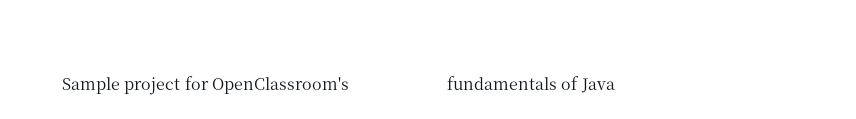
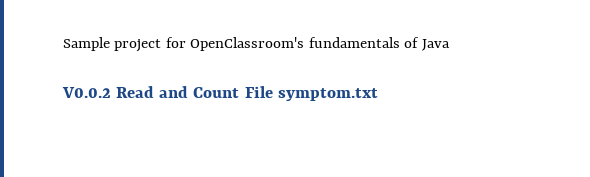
(615, 85) none -> [62,86,378,101] // V0.0.2 Read and Count File symptom.txt

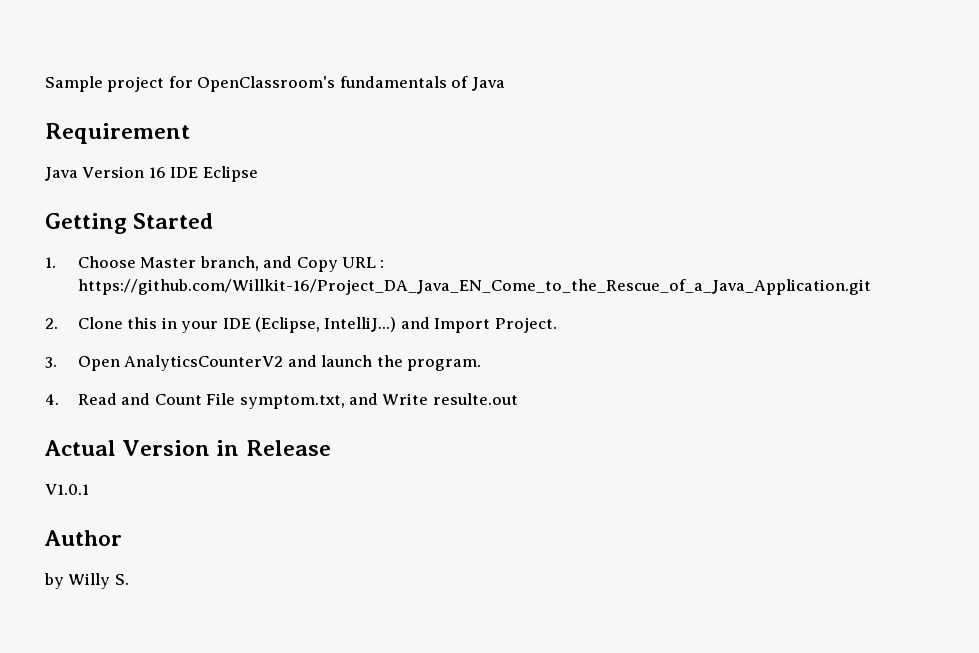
[62,86,378,101] V0.0.2 Read and Count File symptom.txt -> [45,123,190,144] [45,166,258,182] [45,213,214,234] [45,256,385,272] [77,279,871,295] [45,317,557,333] [45,355,482,371] [45,393,518,409] [44,440,331,456] [45,484,89,495] [44,530,122,546] [44,573,129,589] Requirement // Java Version 16 IDE Eclipse // Getting Started // 1. Choose Master branch, and Copy URL : https://github.com/Willkit-16/Project_DA_Java_EN_Come_to_the_Rescue_of_a_Java_Application.git // 2. Clone this in your IDE (Eclipse, IntelliJ...) and Import Project. // 3. Open AnalyticsCounterV2 and launch the program. // 4. Read and Count File symptom.txt, and Write resulte.out // Actual Version in Release // V1.0.1 // Author // by Willy S.

